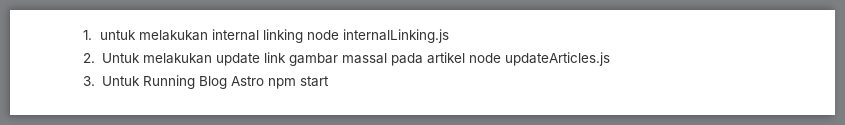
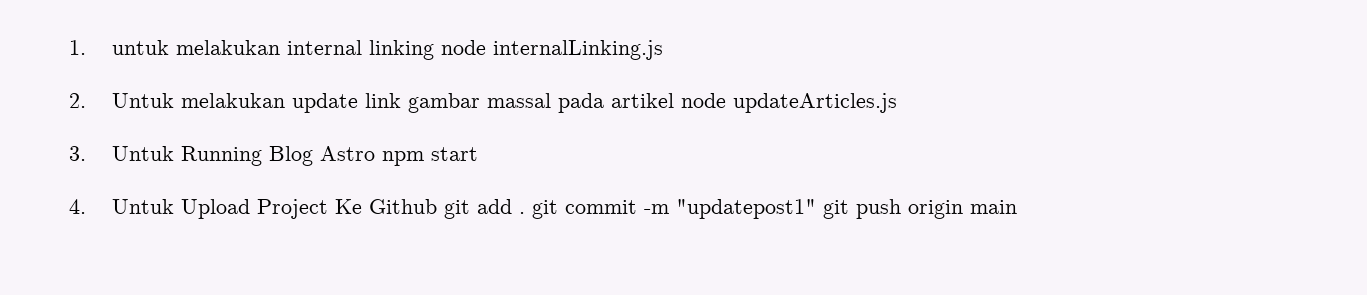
(329, 81) none -> [69,199,1017,219] // 4. Untuk Upload Project Ke Github git add . git commit -m "updatepost1" git push origin main

